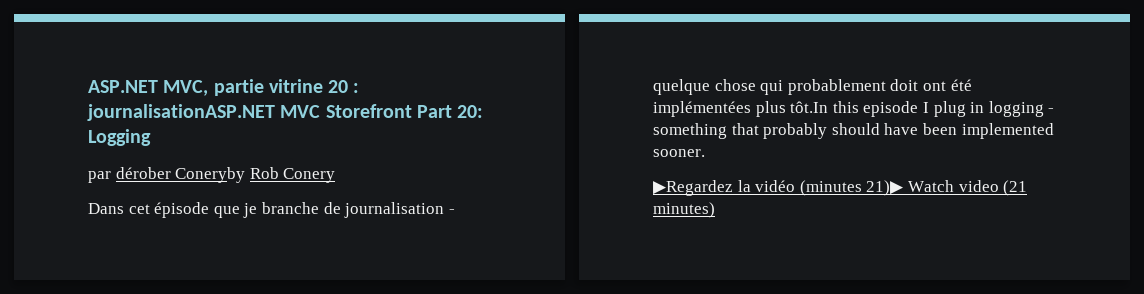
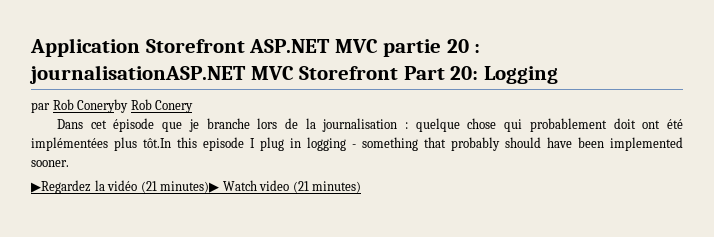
[88,79,323,96] ASP.NET MVC, partie vitrine -> [30,38,442,57] Application Storefront ASP.NET MVC partie
[115,167,171,179] dérober -> [52,99,74,110] Rob
[323,202,455,218] de journalisation - -> [257,118,409,132] lors de la journalisation :
[799,180,905,196] (minutes 21)▶ -> [140,181,220,193] (21 minutes)▶

